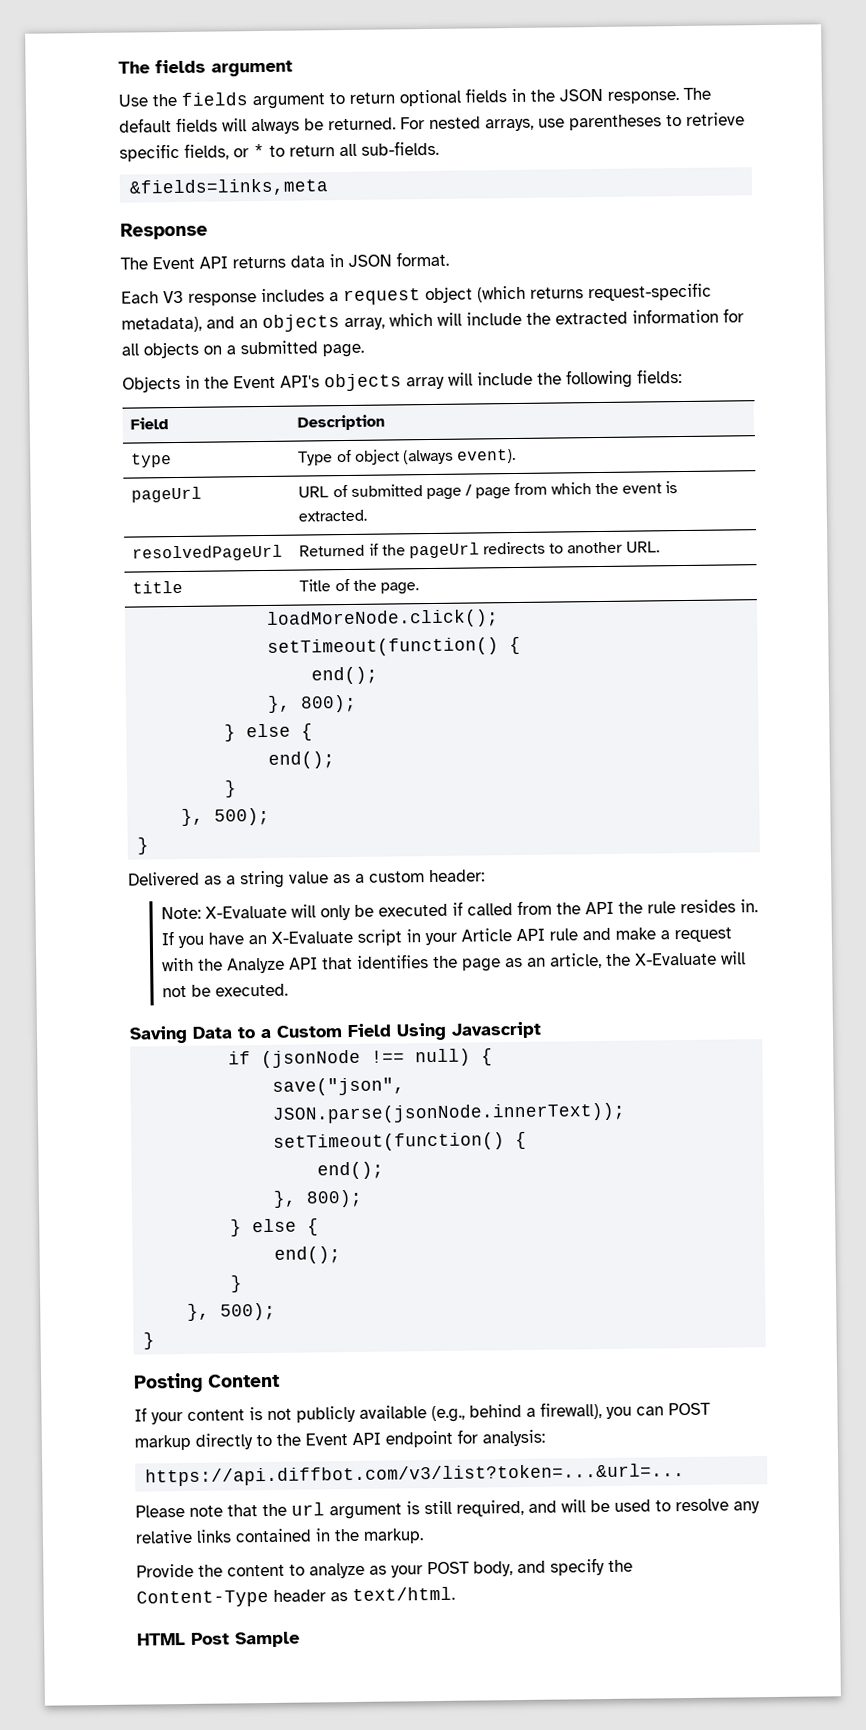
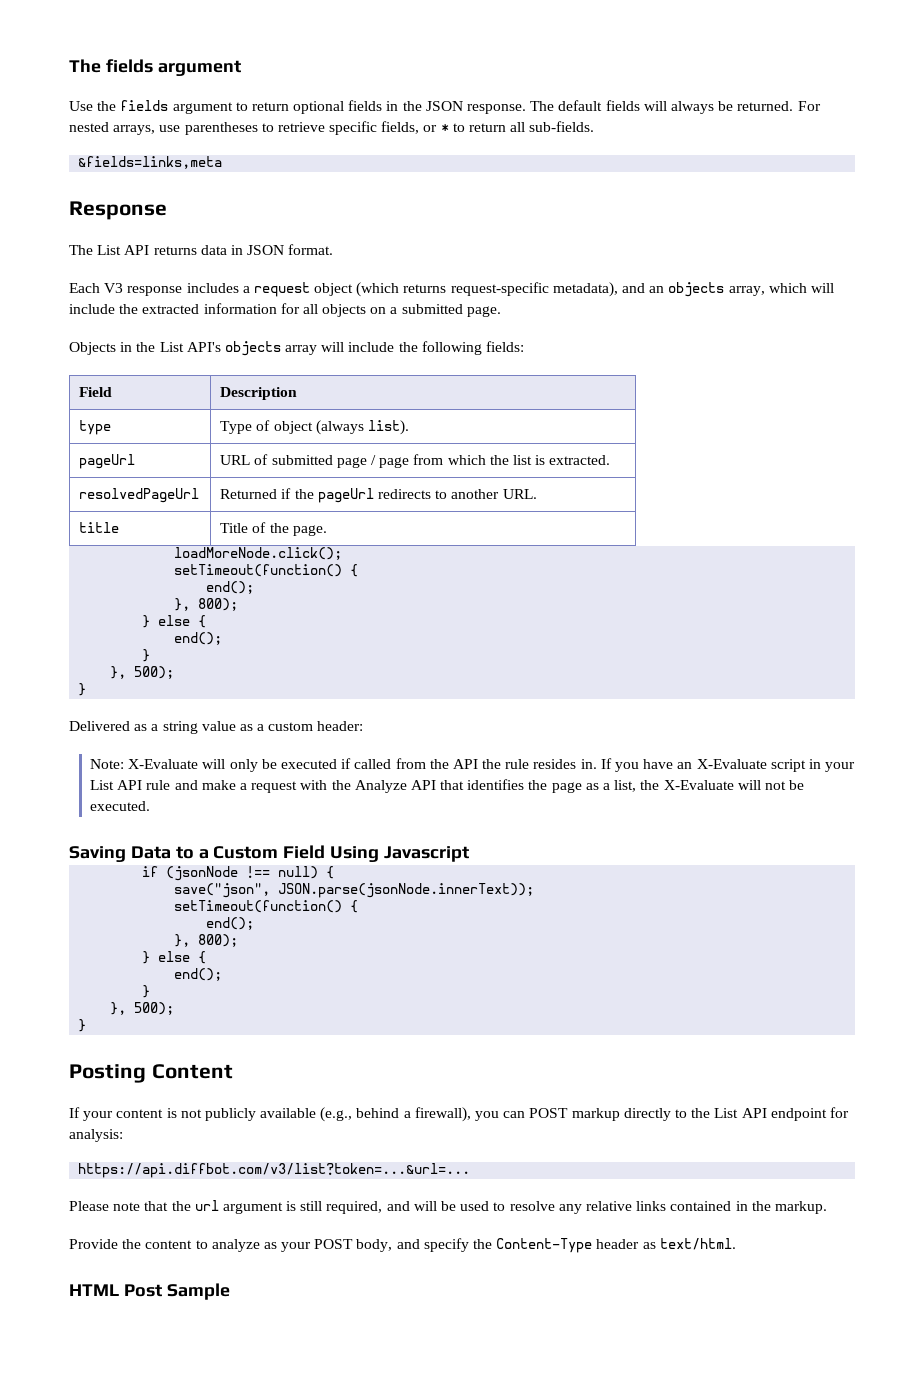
[152,256,195,270] Event -> [97,245,122,255] List
[233,375,276,389] Event -> [159,342,184,352] List
[457,448,517,464] event). -> [367,420,409,435] list).
[622,483,663,494] event -> [512,455,532,465] list
[461,928,513,942] Article -> [90,780,115,790] List
[527,952,603,969] an article, -> [603,780,637,792] a list,
[305,1433,348,1446] Event -> [714,1108,739,1118] List

